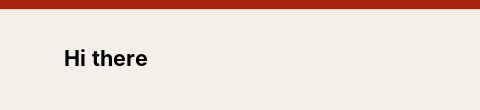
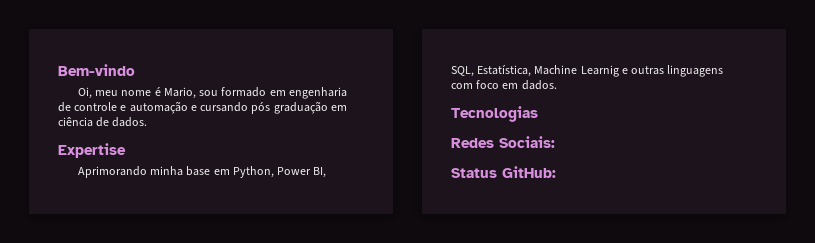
[64,49,148,66] Hi there -> [58,64,135,76] [77,87,347,99] [58,101,347,114] [58,117,148,127] [58,143,126,158] [77,166,327,178] [451,65,724,77] [451,80,557,90] [451,106,538,122] [451,136,555,148] [451,166,556,178] Bem-vindo // Oi, meu nome é Mario, sou formado em engenharia de controle e automação e cursando pós graduação em ciência de dados. // Expertise // Aprimorando minha base em Python, Power BI, SQL, Estatística, Machine Learnig e outras linguagens com foco em dados. // Tecnologias // Redes Sociais: // Status GitHub:

